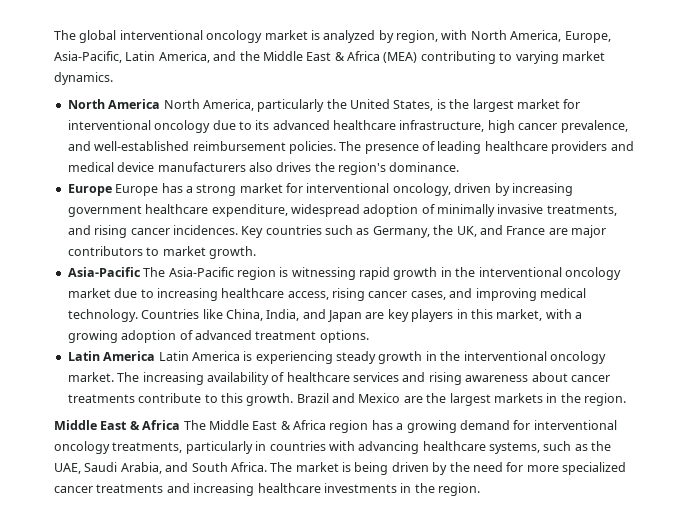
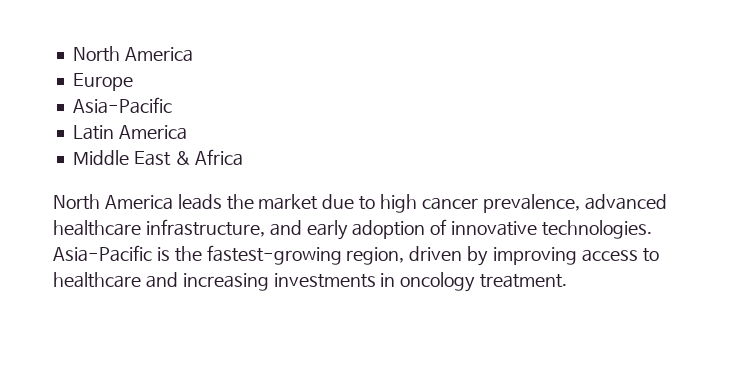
[54,30,611,43] [54,51,605,64] [54,72,113,85] [67,99,581,112] [67,120,628,133] [67,141,634,154] [67,162,460,175] [67,183,573,196] [67,204,617,217] [67,225,606,238] [67,246,256,259] [67,267,621,280] [67,288,586,301] [67,309,582,322] [67,330,369,343] [67,351,606,364] [67,372,610,385] [67,393,626,406] [54,420,617,433] [54,441,612,454] [54,462,626,475] [54,484,164,493] The global interventional oncology market is analyzed by region, with North America, Europe, Asia-Pacific, Latin America, and the Middle East & Africa (MEA) contributing to varying market dynamics. // North America North America, particularly the United States, is the largest market for interventional oncology due to its advanced healthcare infrastructure, high cancer prevalence, and well-established reimbursement policies. The presence of leading healthcare providers and medical device manufacturers also drives the region's dominance. // Europe Europe has a strong market for interventional oncology, driven by increasing government healthcare expenditure, widespread adoption of minimally invasive treatments, and rising cancer incidences. Key countries such as Germany, the UK, and France are major contributors to market growth. // Asia-Pacific The Asia-Pacific region is witnessing rapid growth in the interventional oncology market due to increasing healthcare access, rising cancer cases, and improving medical technology. Countries like China, India, and Japan are key players in this market, with a growing adoption of advanced treatment options. // Latin America Latin America is experiencing steady growth in the interventional oncology market. The increasing availability of healthcare services and rising awareness about cancer treatments contribute to this growth. Brazil and Mexico are the largest markets in the region. // Middle East & Africa The Middle East & Africa region has a growing demand for interventional oncology treatments, particularly in countries with advancing healthcare systems, such as the UAE, Saudi Arabia, and South Africa. The market is being driven by the need for more specialized cancer treatments -> [72,46,193,62] [72,73,133,91] [72,97,172,114] [72,125,187,140] [72,149,244,166] [53,194,667,213] [53,219,652,240] [53,245,659,266] [53,272,141,288] North America // Europe // Asia-Pacific // Latin America // Middle East & Africa // North America leads the market due to high cancer prevalence, advanced healthcare infrastructure, and early adoption of innovative technologies. Asia-Pacific is the fastest-growing region, driven by improving access to healthcare
[257,483,321,493] healthcare -> (269, 282) none
[414,483,480,496] the region. -> [400,272,568,292] oncology treatment.

